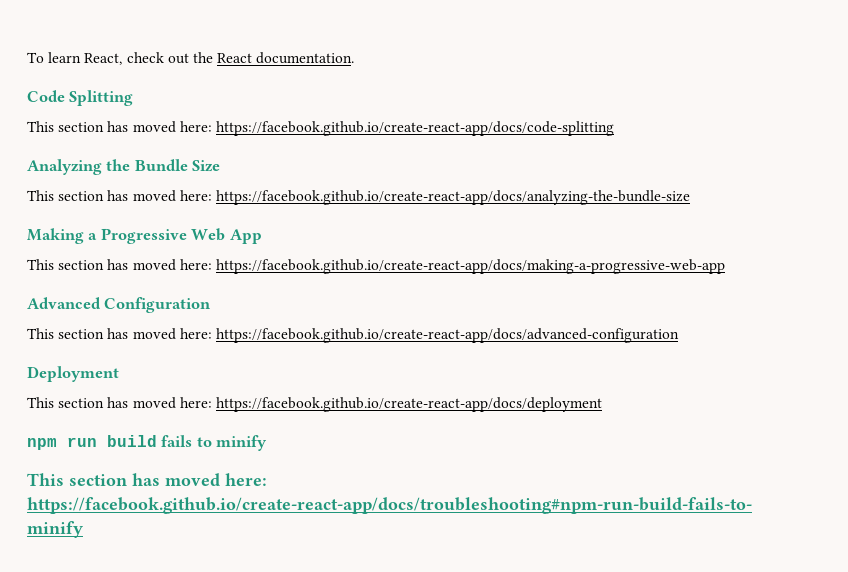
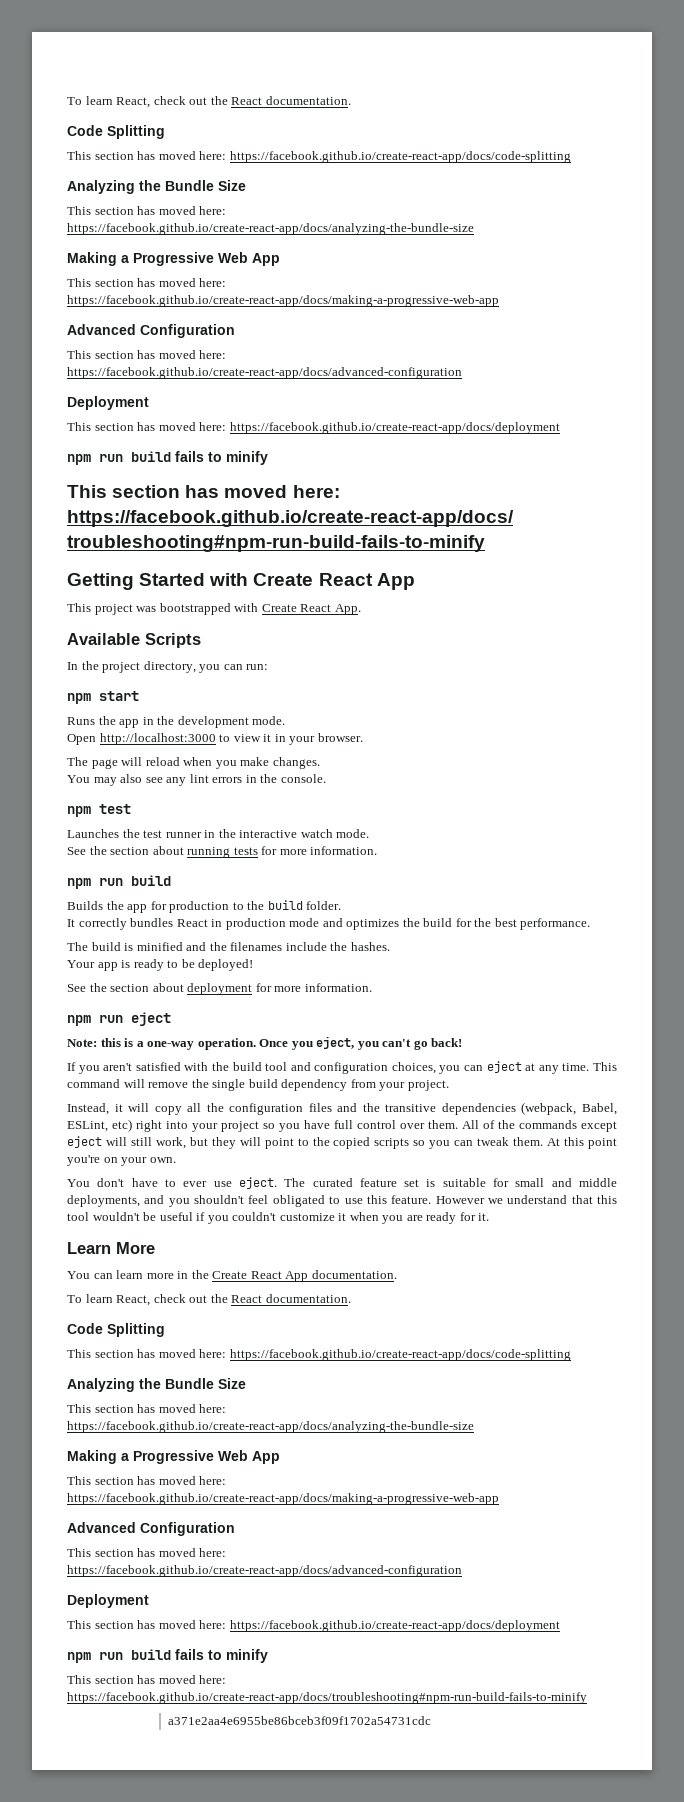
(83, 529) none -> [67,573,415,590] [67,603,361,615] [67,633,201,648] [67,661,269,673] [67,691,139,704] [67,716,286,728] [67,733,363,745] [67,757,320,769] [67,774,326,786] [67,804,131,817] [67,829,370,838] [67,846,378,858] [67,875,171,889] [67,900,342,913] [67,918,591,930] [67,942,390,951] [67,959,254,971] [67,983,372,995] [67,1012,171,1026] [67,1036,463,1050] [67,1061,617,1074] [67,1079,449,1091] [67,1102,617,1115] [67,1119,617,1132] [67,1136,617,1149] [67,1155,176,1166] [67,1177,617,1189] [67,1195,617,1207] [67,1212,490,1224] [67,1242,155,1254] [67,1270,397,1282] [67,1294,351,1306] [67,1323,165,1337] [67,1349,571,1361] [67,1378,246,1392] [67,1404,227,1413] [67,1421,474,1433] [67,1450,280,1464] [67,1476,227,1485] [67,1493,499,1505] [67,1522,235,1536] [67,1548,227,1557] [67,1565,462,1577] [67,1594,149,1608] [67,1620,560,1632] [67,1649,268,1663] [67,1675,227,1684] [67,1692,587,1704] [167,1716,431,1725] // Getting Started with Create React App // This project was bootstrapped with Create React App. // Available Scripts // In the project directory, you can run: // npm start // Runs the app in the development mode. // Open http://localhost:3000 to view it in your browser. // The page will reload when you make changes. // You may also see any lint errors in the console. // npm test // Launches the test runner in the interactive watch mode. // See the section about running tests for more information. // npm run build // Builds the app for production to the build folder. // It correctly bundles React in production mode and optimizes the build for the best performance. // The build is minified and the filenames include the hashes. // Your app is ready to be deployed! // See the section about deployment for more information. // npm run eject // Note: this is a one-way operation. Once you eject, you can't go back! // If you aren't satisfied with the build tool and configuration choices, you can eject at any time. This command will remove the single build dependency from your project. // Instead, it will copy all the configuration files and the transitive dependencies (webpack, Babel, ESLint, etc) right into your project so you have full control over them. All of the commands except eject will still work, but they will point to the copied scripts so you can tweak them. At this point you're on your own. // You don't have to ever use eject. The curated feature set is suitable for small and middle deployments, and you shouldn't feel obligated to use this feature. However we understand that this tool wouldn't be useful if you couldn't customize it when you are ready for it. // Learn More // You can learn more in the Create React App documentation. // To learn React, check out the React documentation. // Code Splitting // This section has moved here: https://facebook.github.io/create-react-app/docs/code-splitting // Analyzing the Bundle Size // This section has moved here: https://facebook.github.io/create-react-app/docs/analyzing-the-bundle-size // Making a Progressive Web App // This section has moved here: https://facebook.github.io/create-react-app/docs/making-a-progressive-web-app // Advanced Configuration // This section has moved here: https://facebook.github.io/create-react-app/docs/advanced-configuration // Deployment // This section has moved here: https://facebook.github.io/create-react-app/docs/deployment // npm run build fails to minify // This section has moved here: https://facebook.github.io/create-react-app/docs/troubleshooting#npm-run-build-fails-to-minify // a371e2aa4e6955be86bceb3f09f1702a54731cdc

